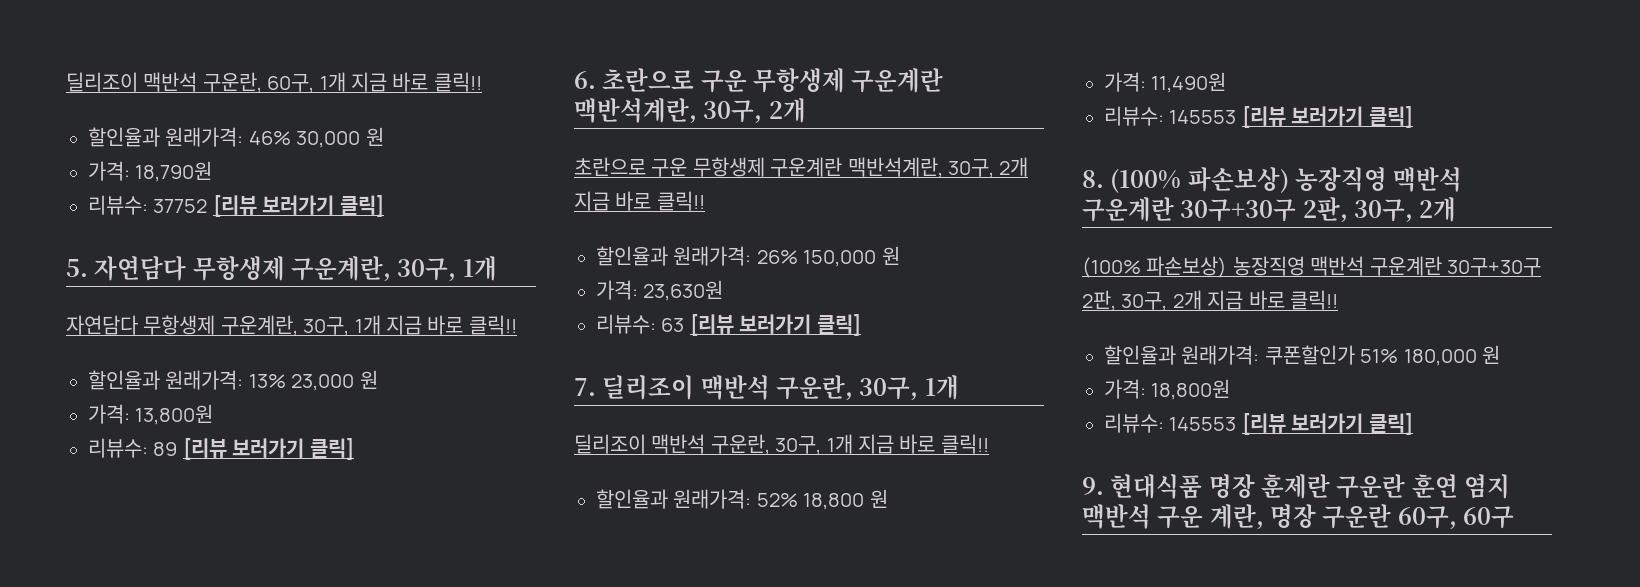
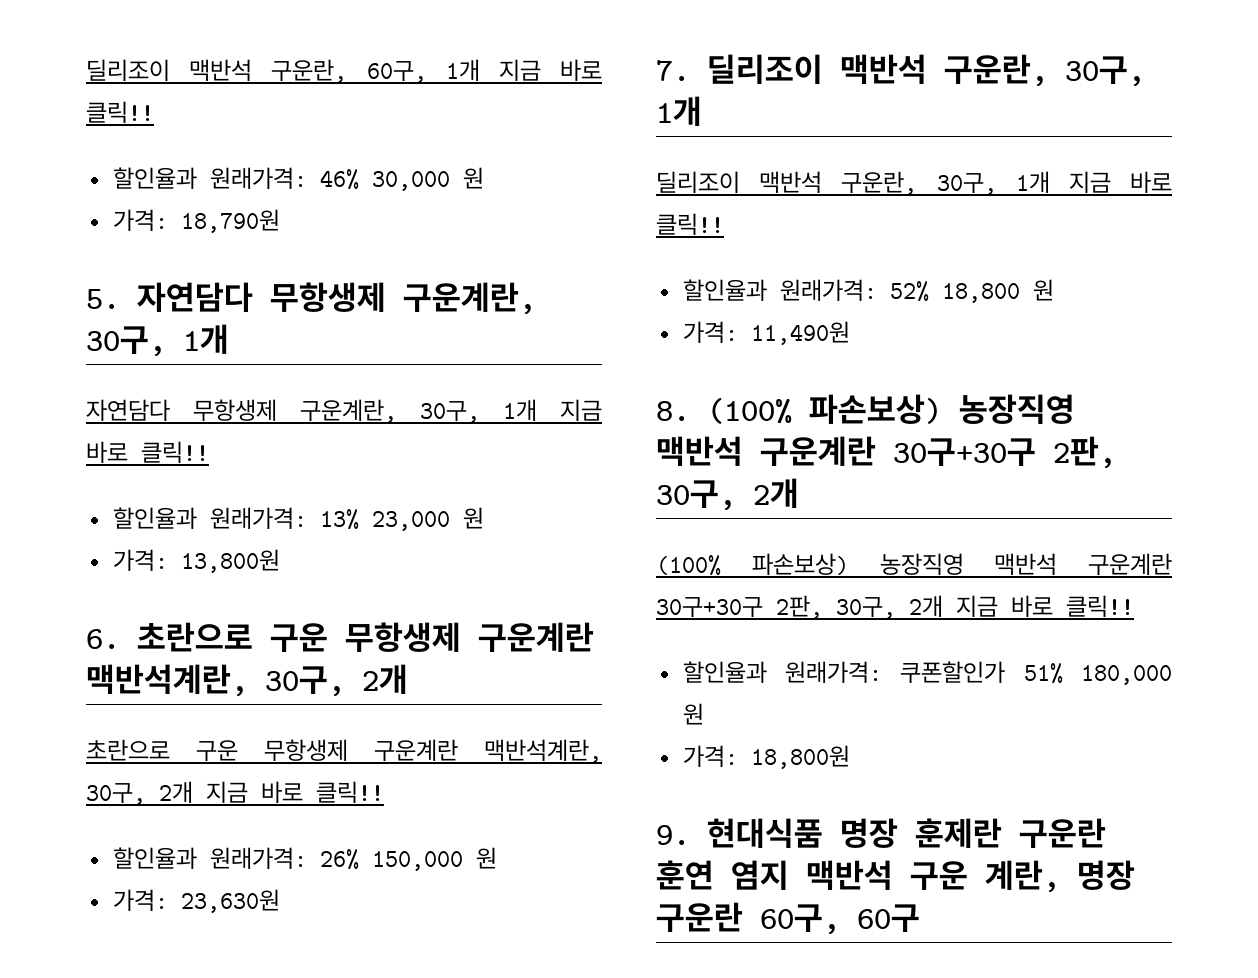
[88,195,384,217] // 리뷰수: 37752 [리뷰 보러가기 클릭] -> (280, 221) none
[88,438,354,460] // 리뷰수: 89 [리뷰 보러가기 클릭] -> (280, 561) none
[596,314,861,336] // 리뷰수: 63 [리뷰 보러가기 클릭] -> (280, 901) none
[1104,106,1413,128] // 리뷰수: 145553 [리뷰 보러가기 클릭] -> (850, 333) none
[1104,413,1413,435] // 리뷰수: 145553 [리뷰 보러가기 클릭] -> (850, 757) none

